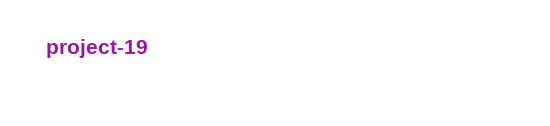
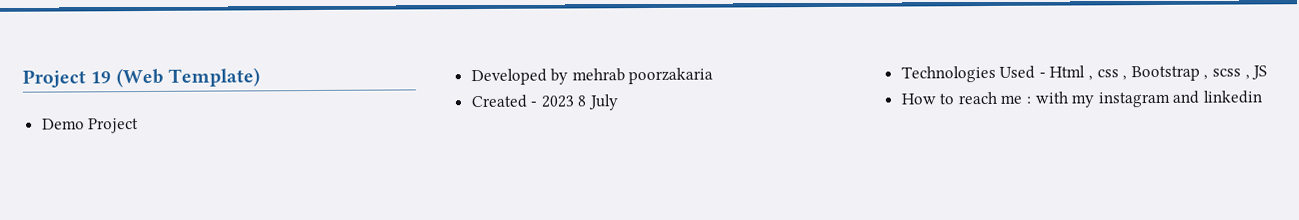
[46,39,148,58] project-19 -> [22,67,260,88] [41,118,140,134] [470,67,714,86] [470,94,620,111] [900,65,1268,83] [900,90,1263,108] Project 19 (Web Template) // Demo Project // Developed by mehrab poorzakaria // Created - 2023 8 July // Technologies Used - Html , css , Bootstrap , scss , JS // How to reach me : with my instagram and linkedin

